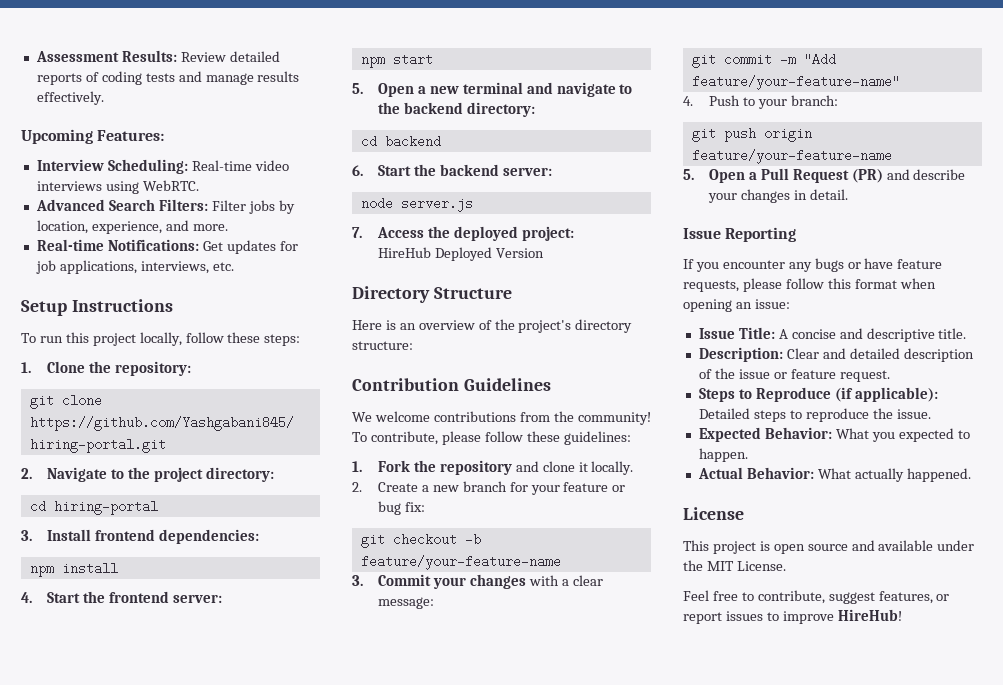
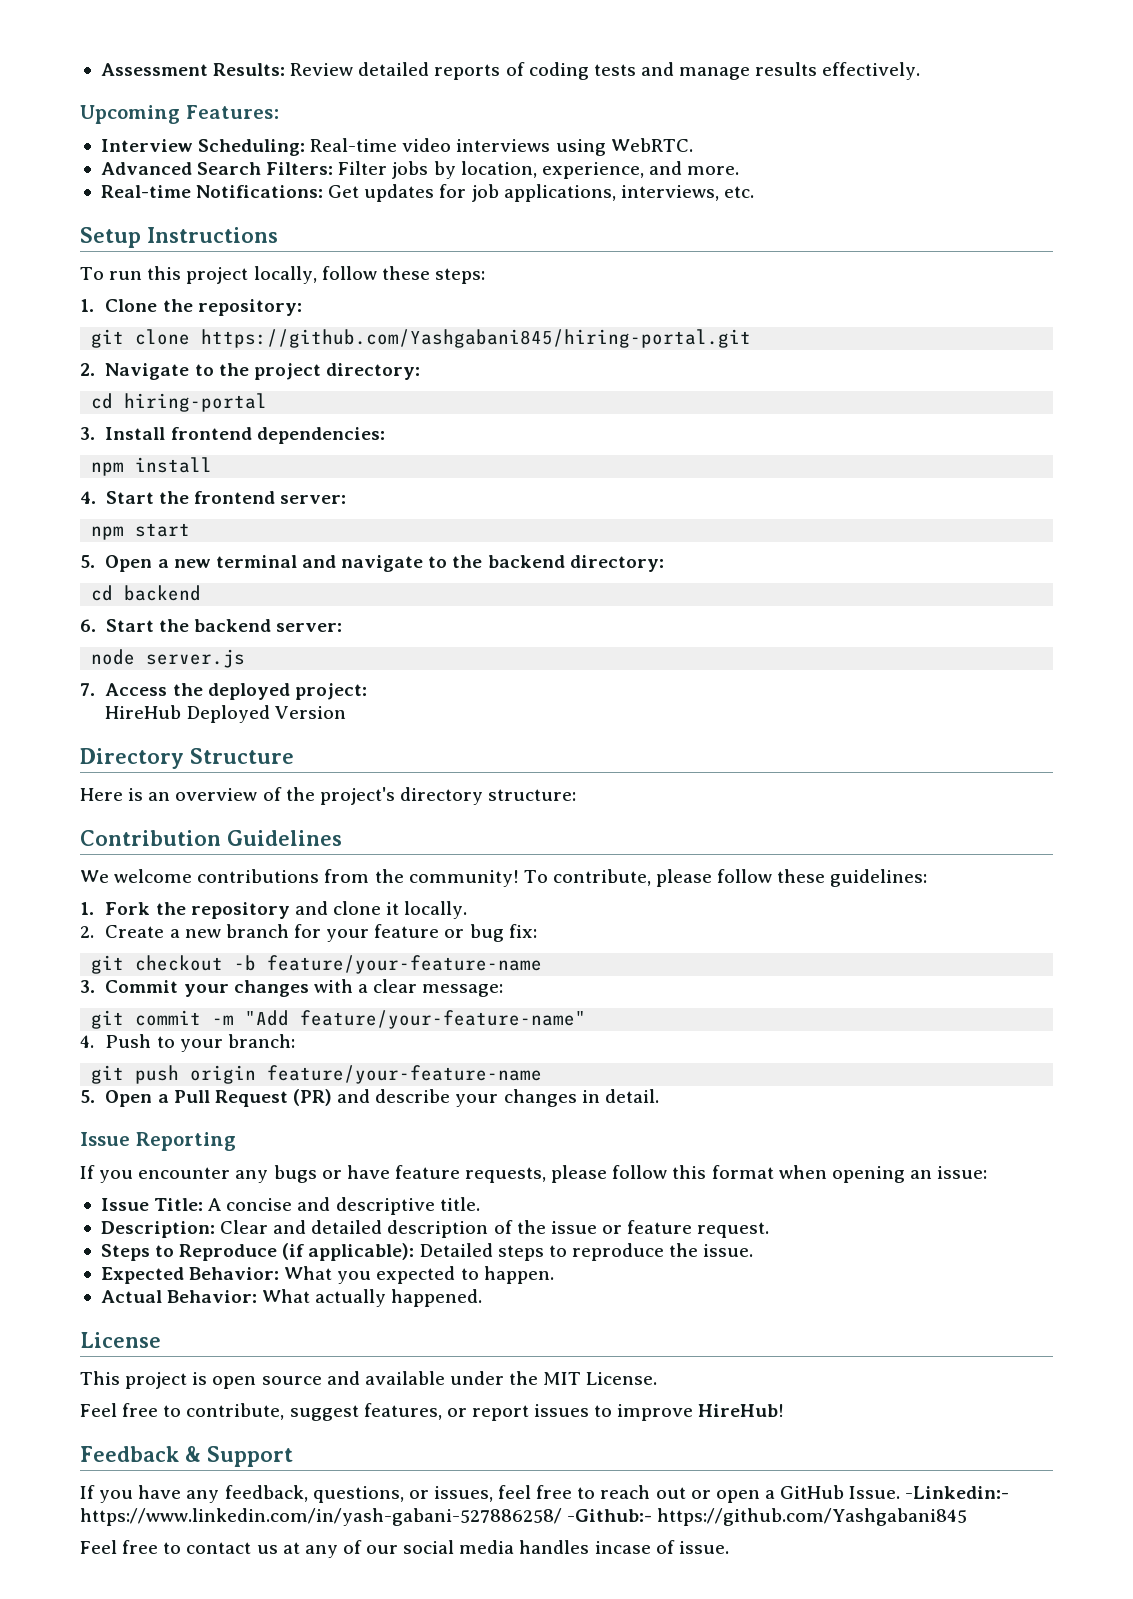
(902, 615) none -> [80,1446,293,1467] [80,1485,1010,1503] [80,1508,968,1526] [80,1540,729,1558] // Feedback & Support // If you have any feedback, questions, or issues, feel free to reach out or open a GitHub Issue. -Linkedin:- https://www.linkedin.com/in/yash-gabani-527886258/ -Github:- https://github.com/Yashgabani845 // Feel free to contact us at any of our social media handles incase of issue.

